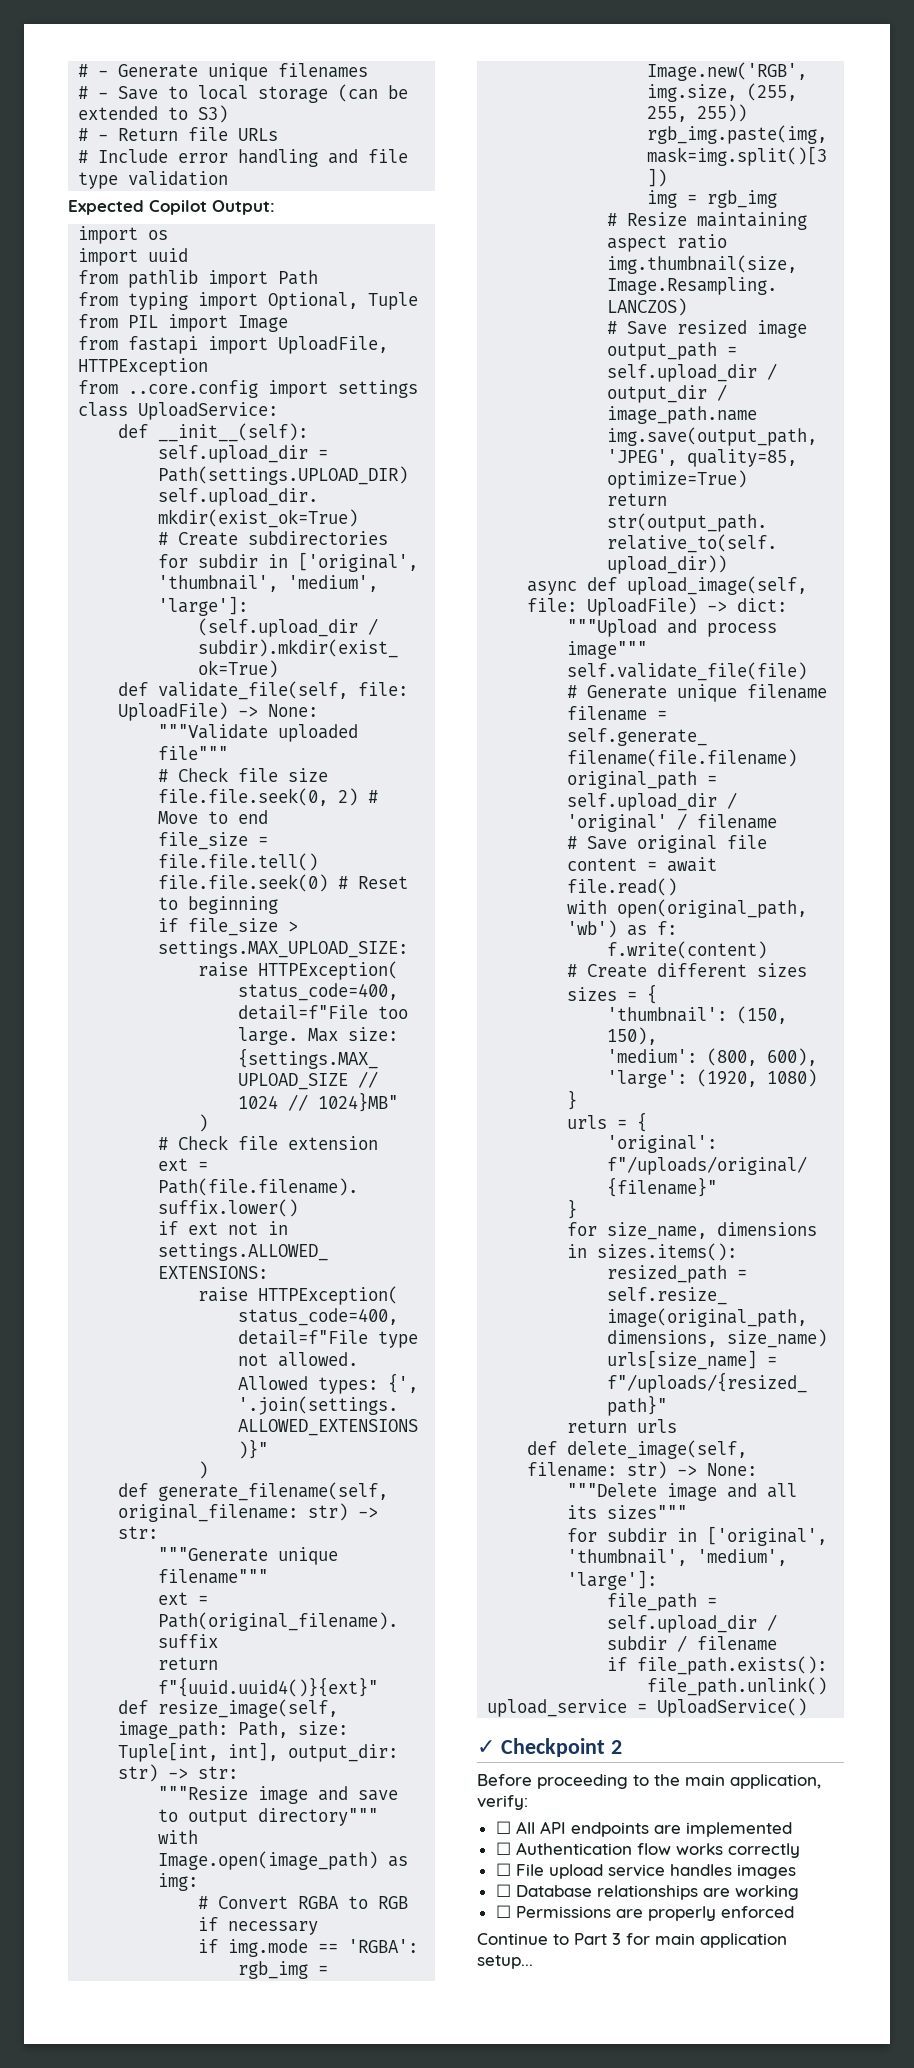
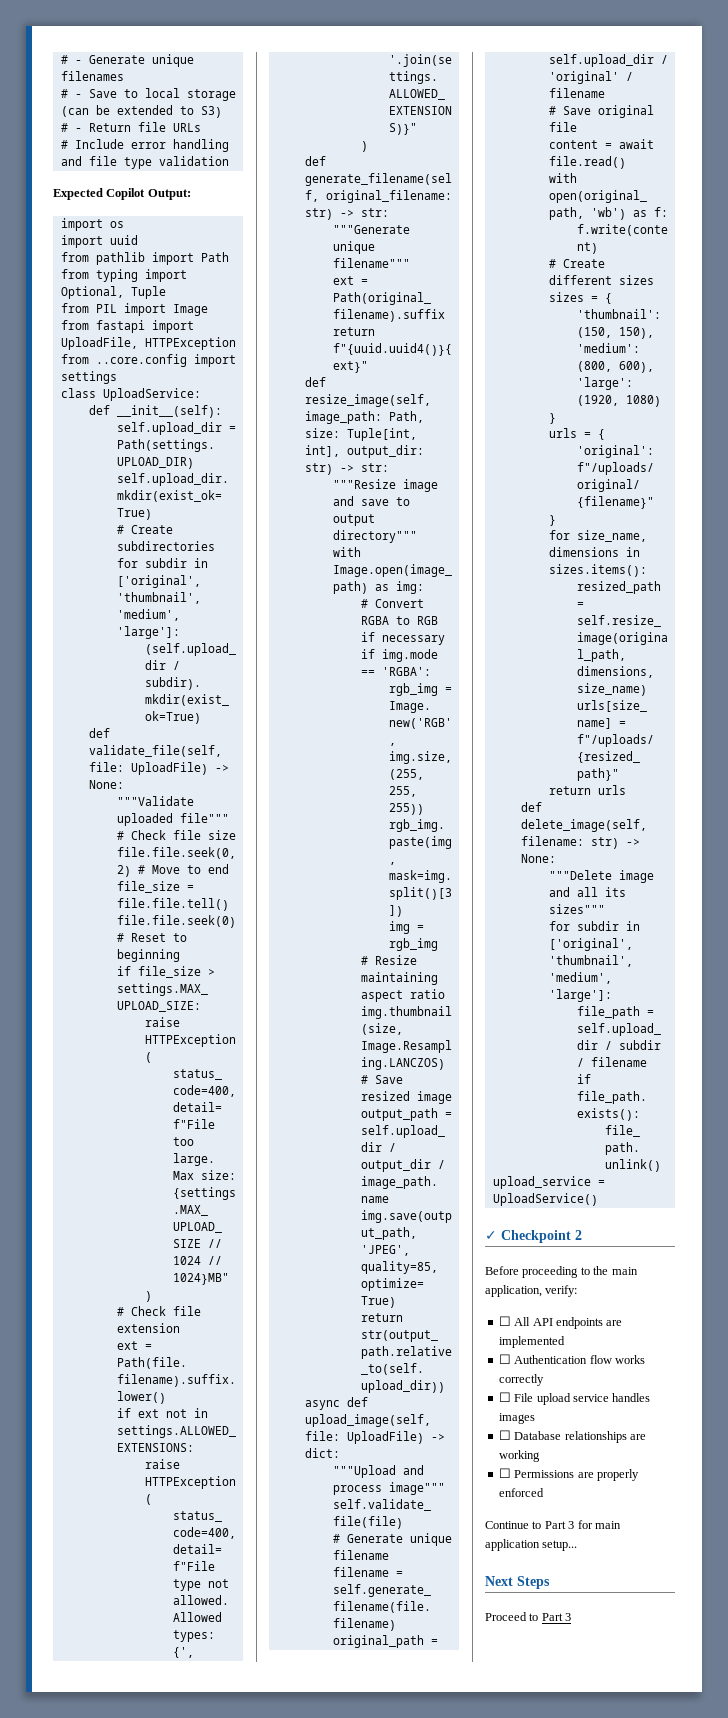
(533, 1962) none -> [485,1576,550,1589] [485,1612,572,1621] // Next Steps // Proceed to Part 3

